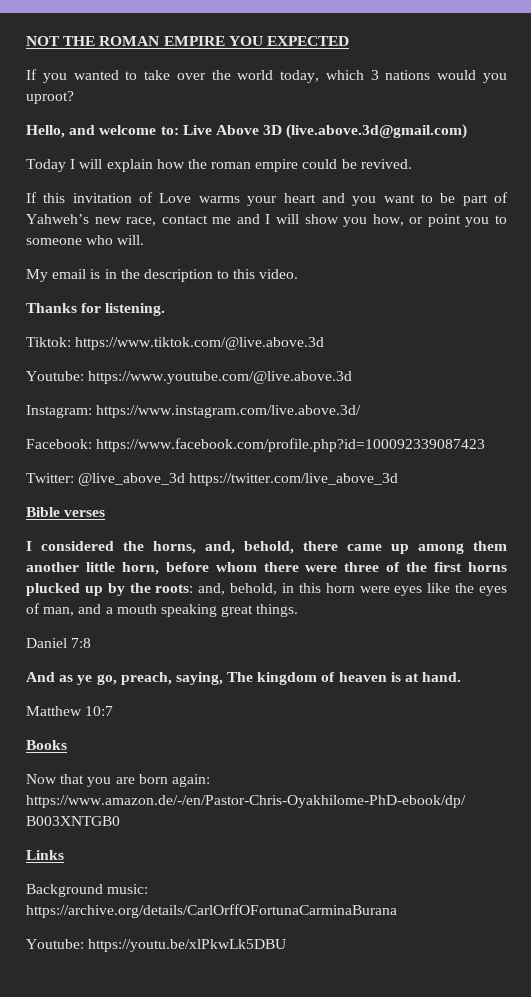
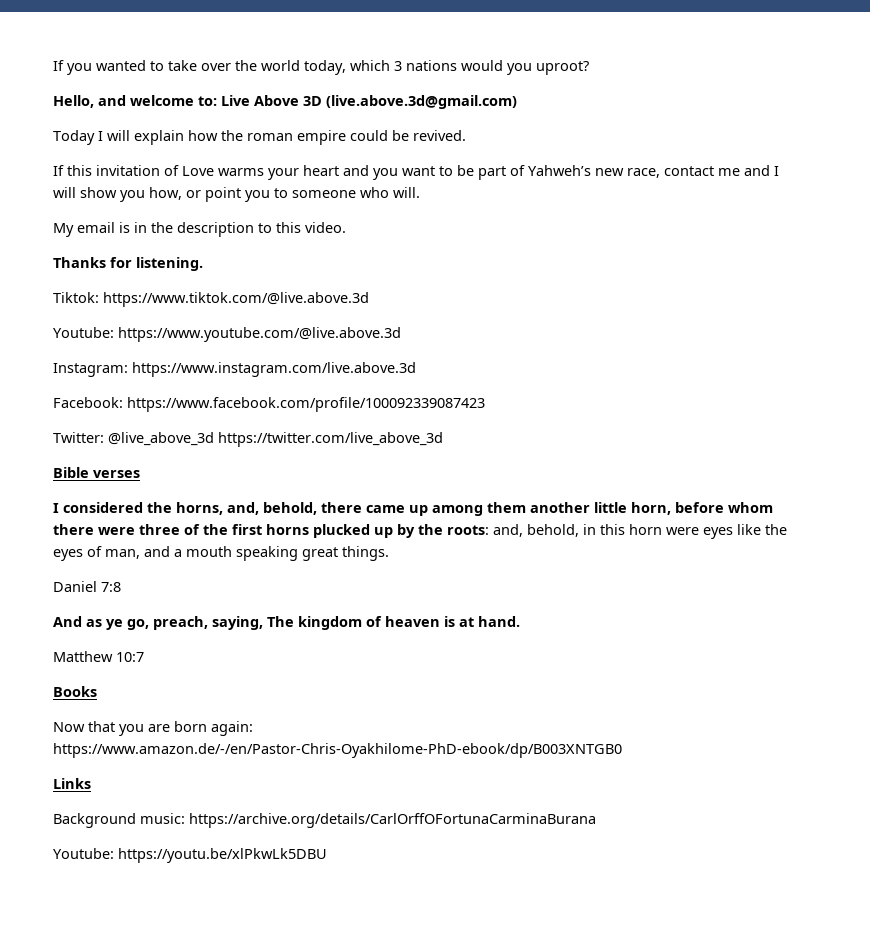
[26,36,349,46] NOT THE ROMAN EMPIRE YOU EXPECTED // -> (53, 65) none
[96,405,362,418] https://www.instagram.com/live.above.3d/ -> [132,362,416,377] https://www.instagram.com/live.above.3d
[96,438,486,452] https://www.facebook.com/profile.php?id=100092339087423 -> [127,397,485,412] https://www.facebook.com/profile/100092339087423

